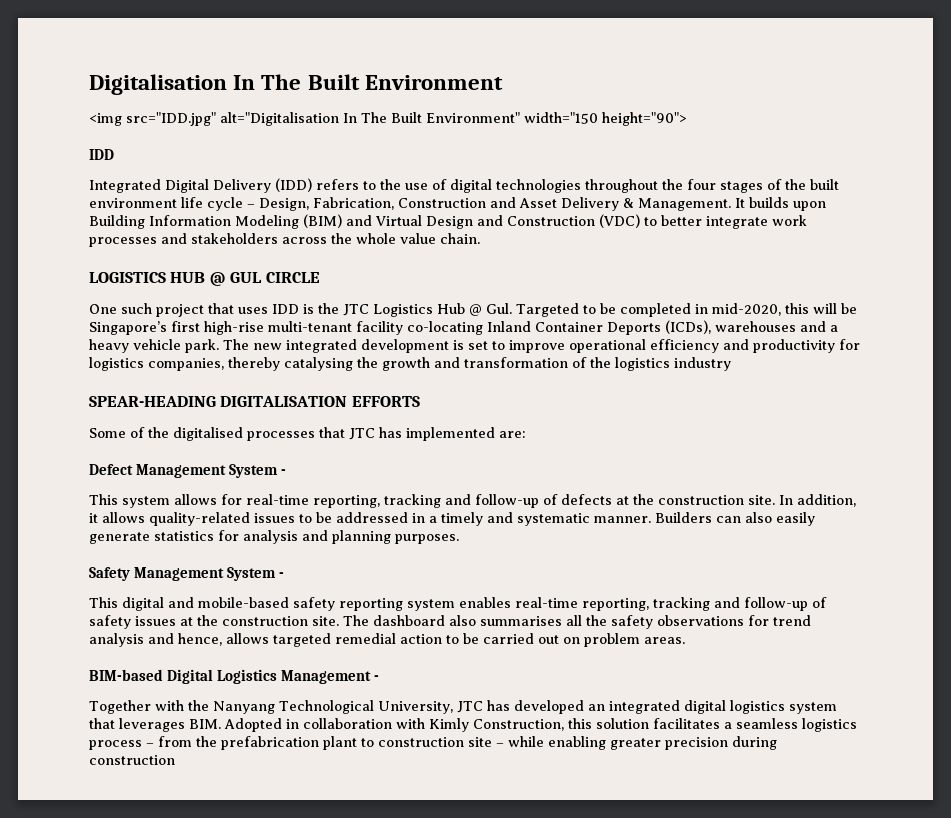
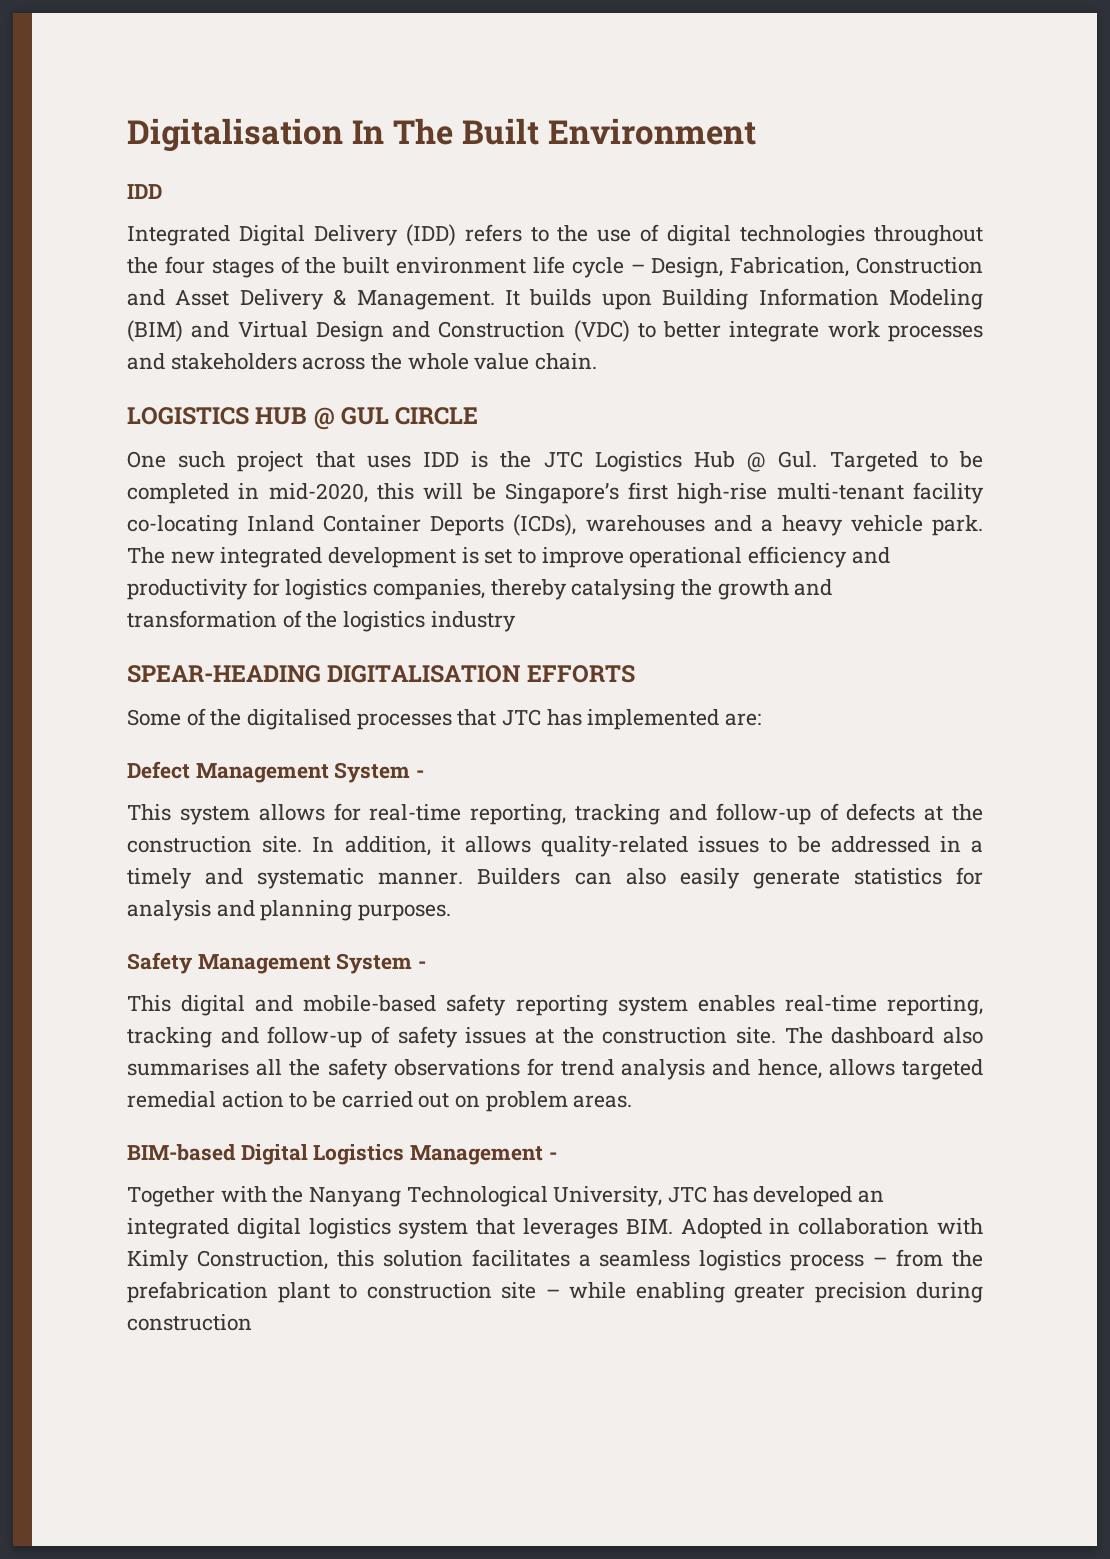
[89,112,687,126] // <img src="IDD.jpg" alt="Digitalisation In The Built Environment" width="150 height="90"> -> (756, 131) none

